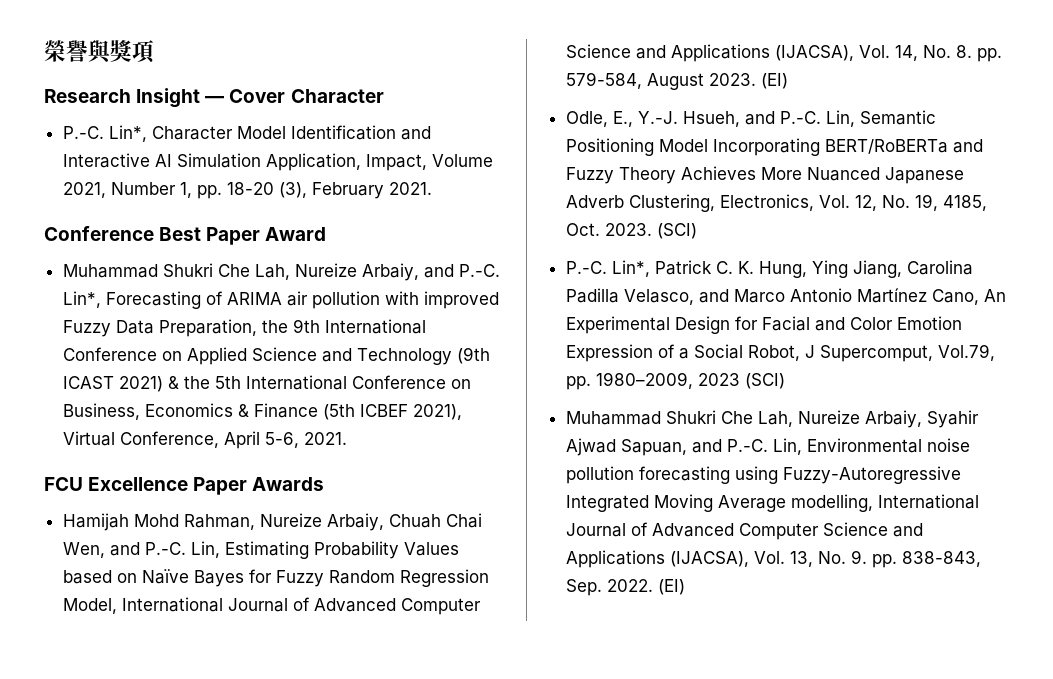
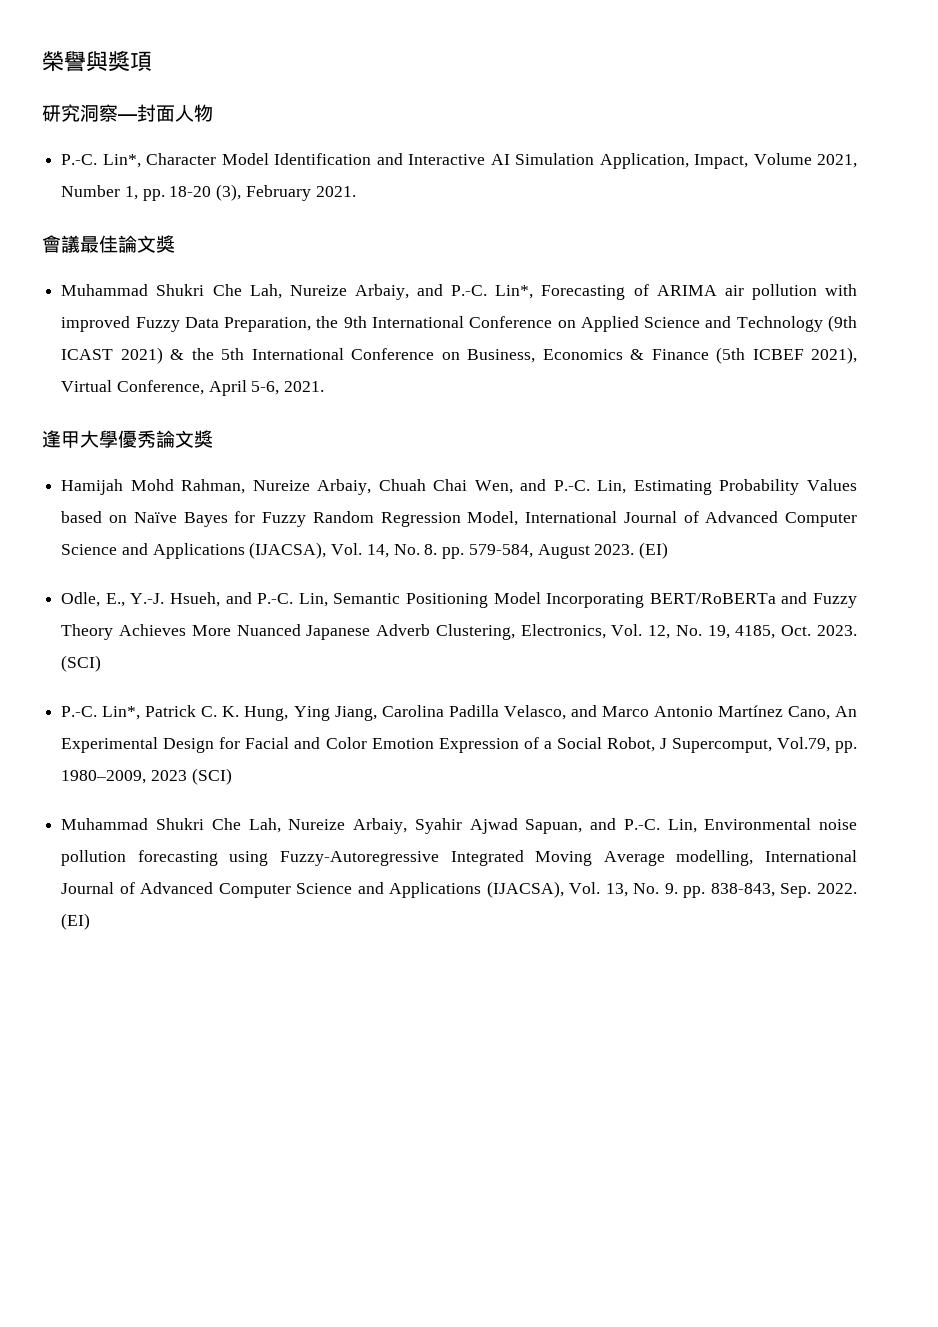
[44,88,384,108] Research Insight — Cover Character -> [42,104,213,122] 研究洞察—封面人物
[44,226,327,245] Conference Best Paper Award -> [42,235,175,253] 會議最佳論文獎
[44,477,325,495] FCU Excellence Paper Awards -> [42,430,213,448] 逢甲大學優秀論文獎

